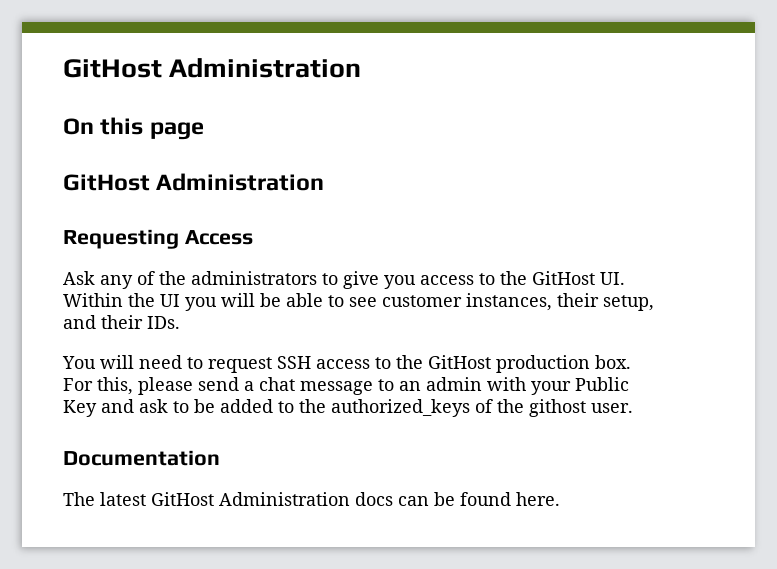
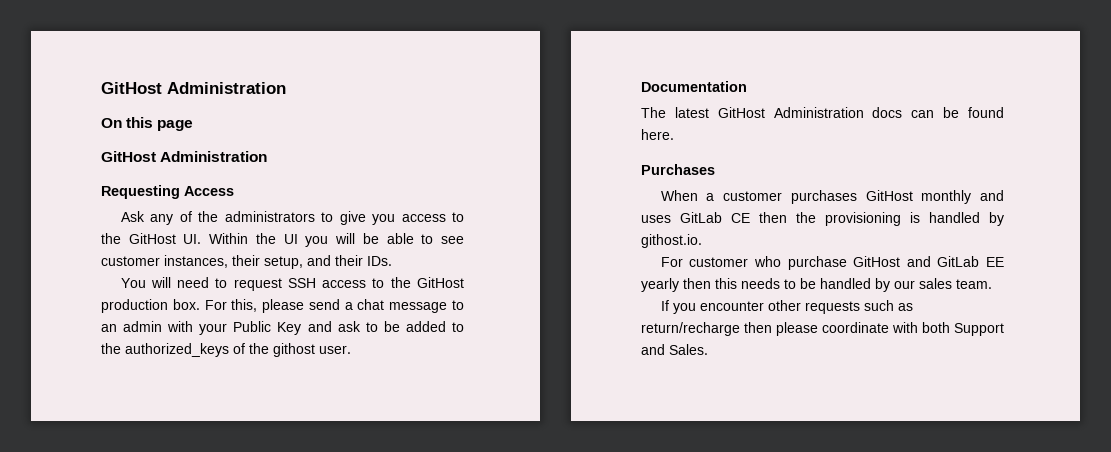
(560, 499) none -> [641,164,715,175] [660,190,1004,204] [641,212,1004,226] [641,234,702,248] [660,256,1004,270] [641,278,992,292] [660,300,913,314] [641,322,1004,336] [641,344,708,355] // Purchases // When a customer purchases GitHost monthly and uses GitLab CE then the provisioning is handled by githost.io. // For customer who purchase GitHost and GitLab EE yearly then this needs to be handled by our sales team. // If you encounter other requests such as return/recharge then please coordinate with both Support and Sales.

